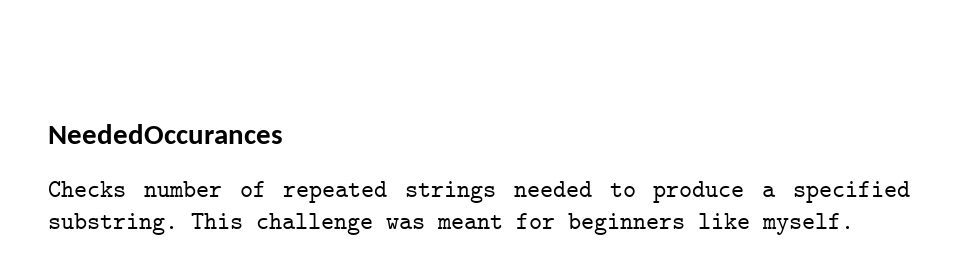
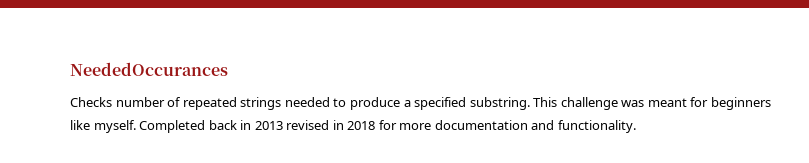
(854, 224) none -> [139,120,636,133] Completed back in 2013 revised in 2018 for more documentation and functionality.

